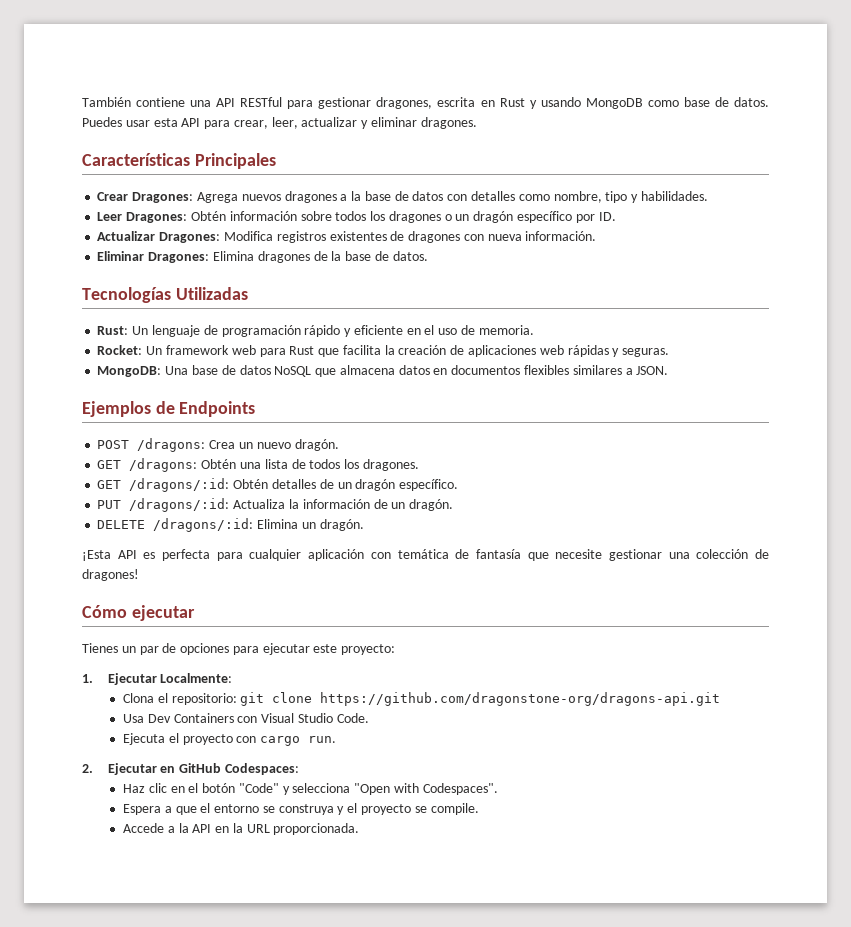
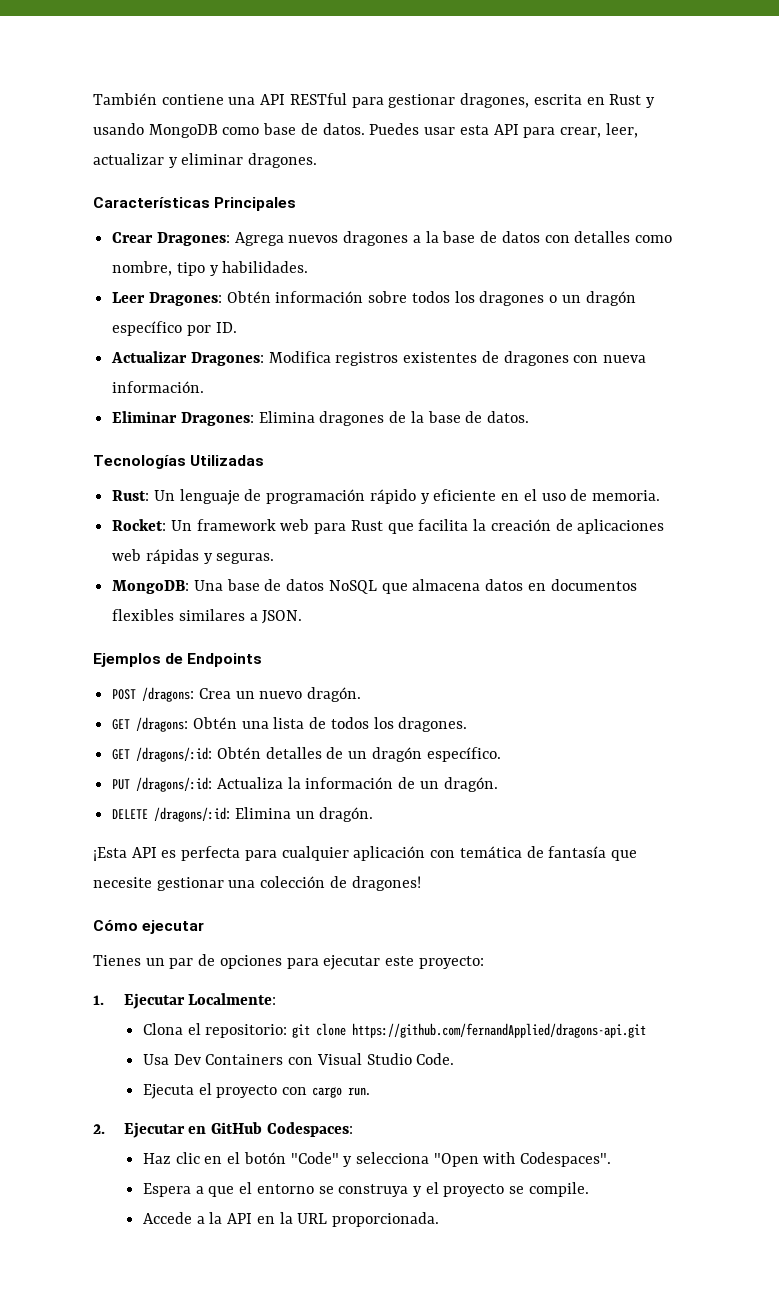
[320,692,721,706] https://github.com/dragonstone-org/dragons-api.git -> [352,1023,647,1038] https://github.com/fernandApplied/dragons-api.git

